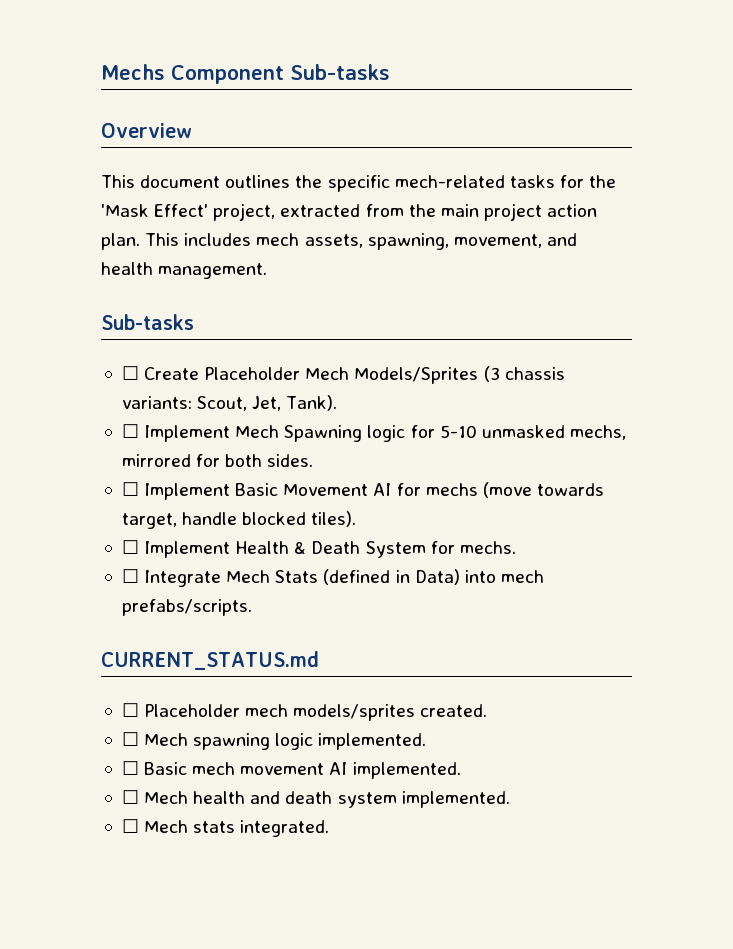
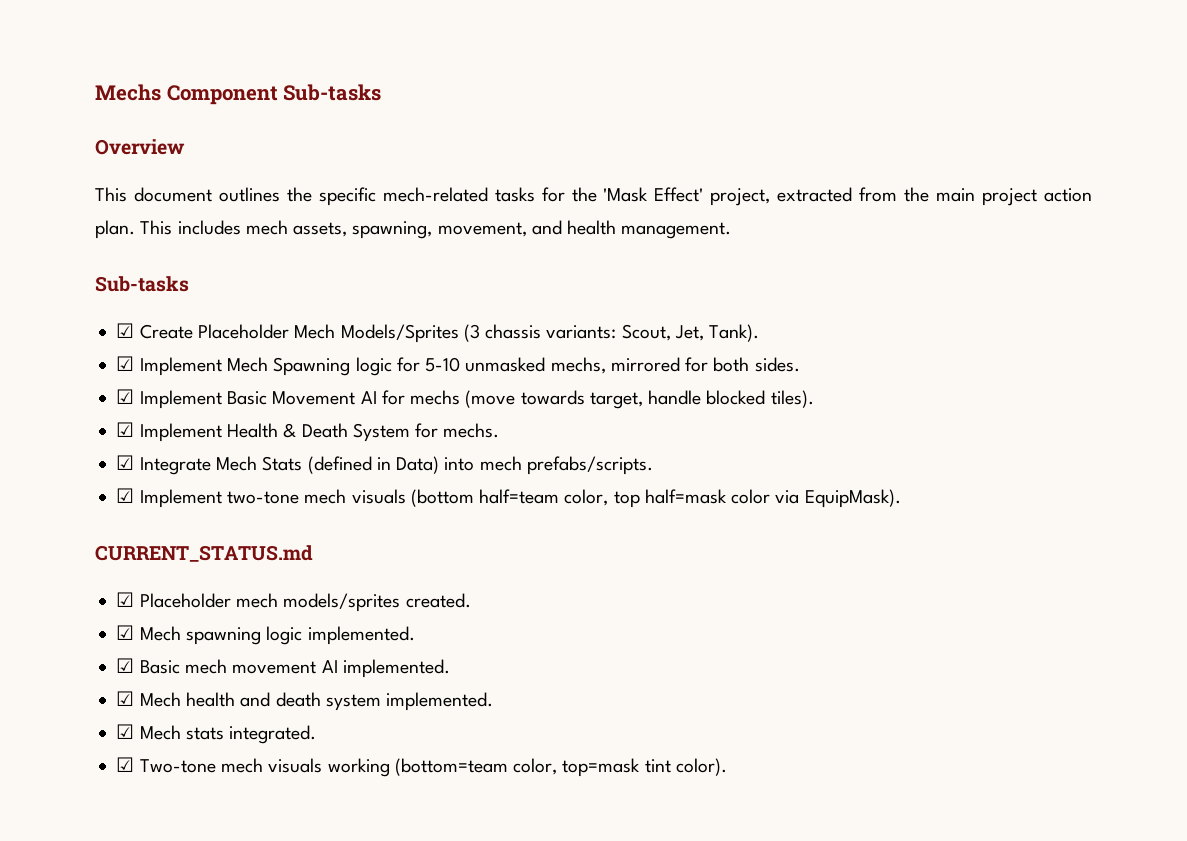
[121,366,139,380] ☐ -> [116,323,135,338] ☑
[121,424,139,438] ☐ -> [116,356,135,371] ☑
[121,482,139,496] ☐ -> [116,389,135,404] ☑
[121,540,139,554] ☐ -> [116,422,135,437] ☑
[121,569,139,583] ☐ -> [116,455,135,470] ☑
(252, 607) none -> [116,488,901,508] // ☑ Implement two-tone mech visuals (bottom half=team color, top half=mask color via EquipMask).
[121,703,139,717] ☐ -> [116,592,135,607] ☑
[121,732,139,746] ☐ -> [116,625,135,640] ☑
[121,761,139,775] ☐ -> [116,658,135,673] ☑
[121,790,139,804] ☐ -> [116,691,135,706] ☑
[121,819,139,833] ☐ -> [116,724,135,739] ☑
(330, 828) none -> [116,757,727,777] // ☑ Two-tone mech visuals working (bottom=team color, top=mask tint color).

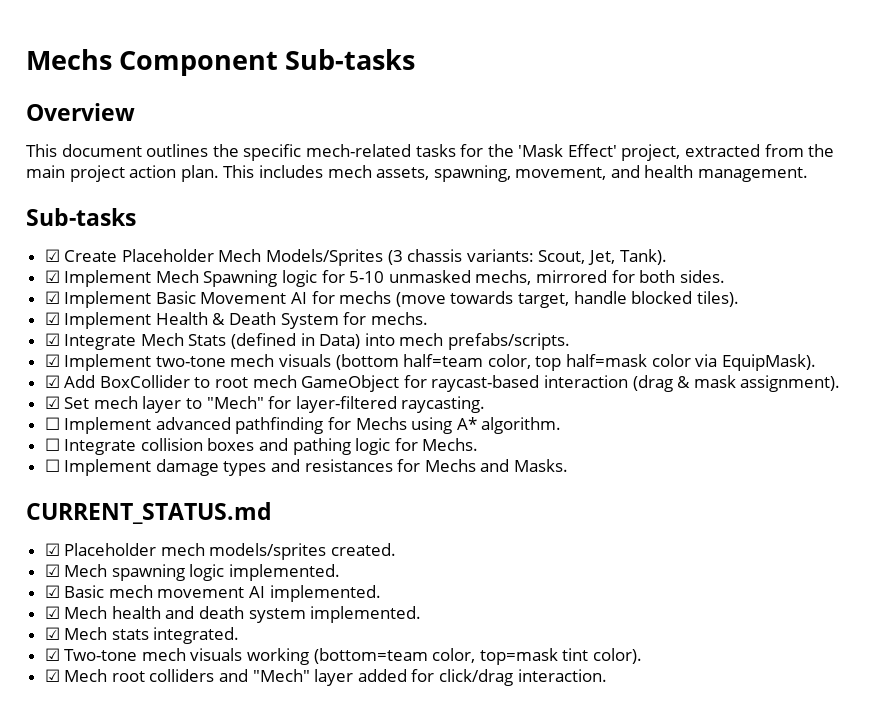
(901, 498) none -> [44,375,841,392] [44,396,486,413] [44,417,562,434] [44,438,479,455] [44,459,569,476] // ☑ Add BoxCollider to root mech GameObject for raycast-based interaction (drag & mask assignment). // ☑ Set mech layer to "Mech" for layer-filtered raycasting. // ☐ Implement advanced pathfinding for Mechs using A* algorithm. // ☐ Integrate collision boxes and pathing logic for Mechs. // ☐ Implement damage types and resistances for Mechs and Masks.
(727, 767) none -> [44,669,607,686] // ☑ Mech root colliders and "Mech" layer added for click/drag interaction.

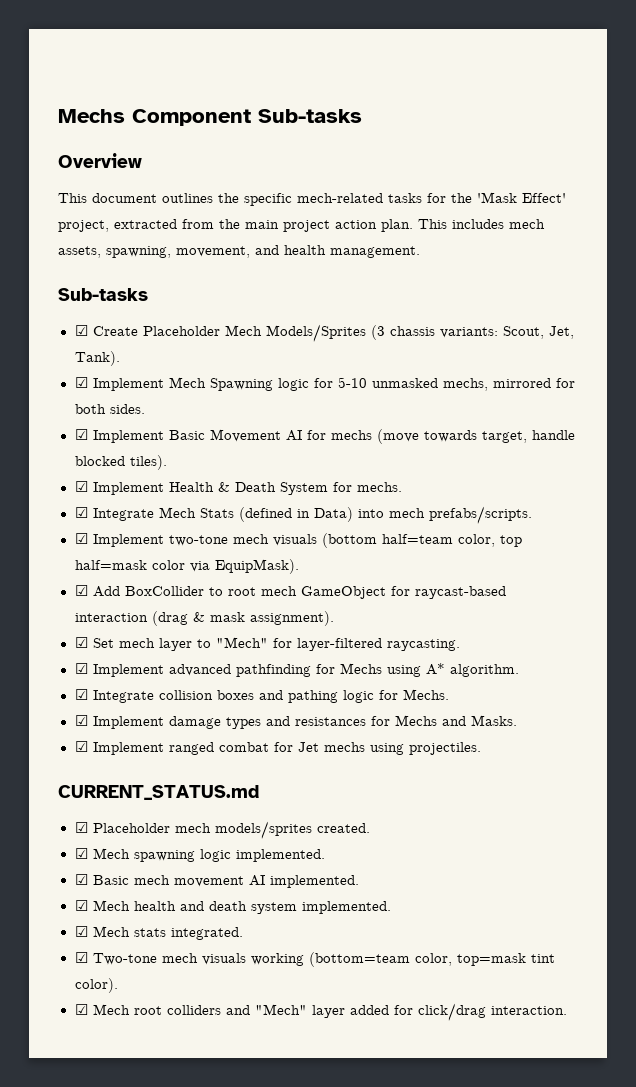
[44,417,60,430] ☐ -> [74,663,88,674] ☑
[44,438,60,451] ☐ -> [74,689,88,700] ☑
[44,459,60,472] ☐ -> [74,715,88,726] ☑
(569, 465) none -> [74,741,481,755] // ☑ Implement ranged combat for Jet mechs using projectiles.

